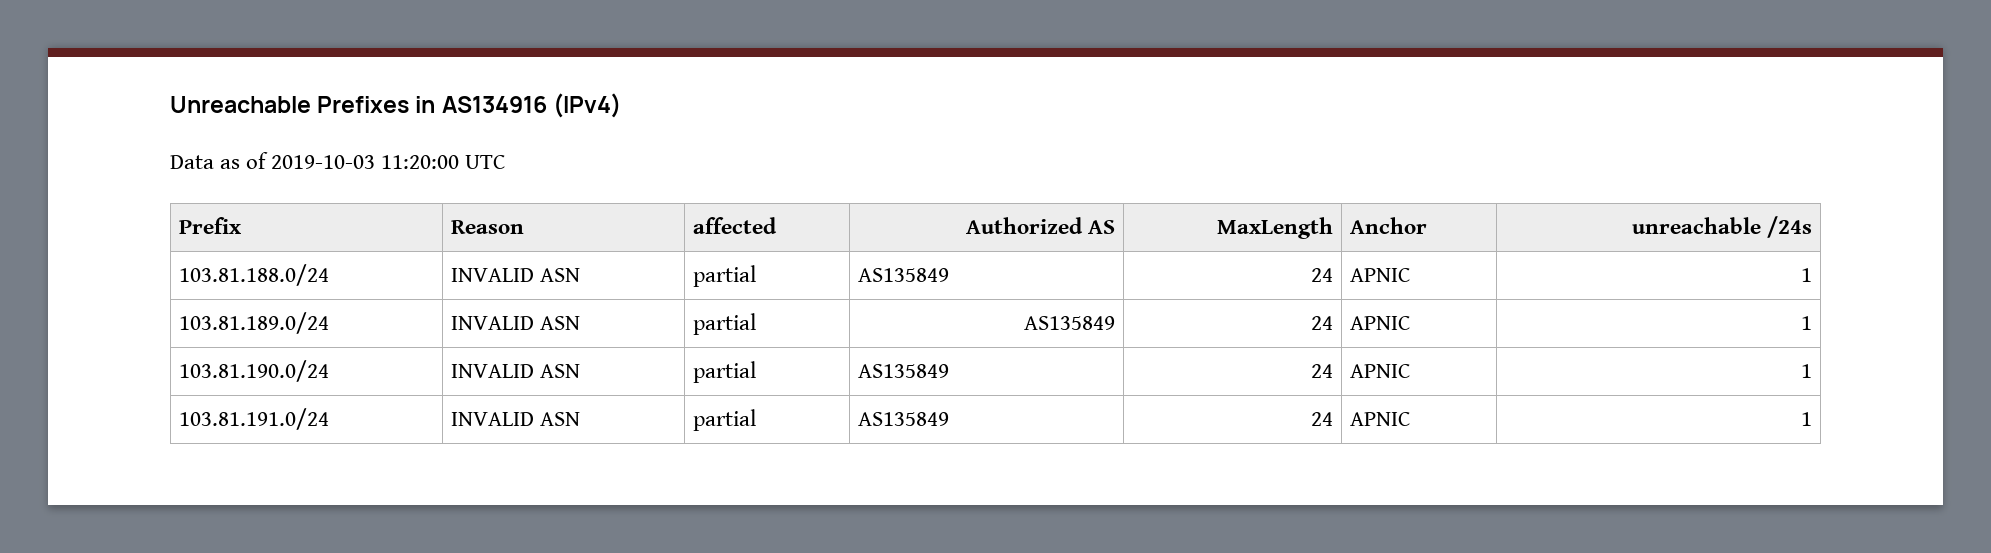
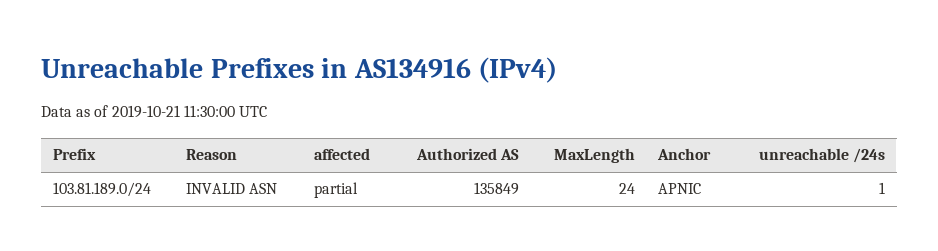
[271,155,460,169] 2019-10-03 11:20:00 -> [111,105,235,118] 2019-10-21 11:30:00
[179,264,330,286] [451,268,581,282] [693,265,757,287] [858,268,950,282] [1310,268,1333,282] [1350,268,1412,282] [1800,268,1812,282] // 103.81.188.0/24 | INVALID ASN | partial | AS135849 | 24 | APNIC | 1 -> (886, 155) none
[1023,316,1115,330] [1310,316,1333,330] [1350,316,1412,330] [1800,316,1812,330] [179,360,330,382] [451,364,581,378] [693,361,757,383] [858,364,950,378] [1310,364,1333,378] [1350,364,1412,378] [1800,364,1812,378] [179,408,330,430] [451,412,581,426] [693,409,757,431] [858,412,950,426] [1310,412,1333,426] [1350,412,1412,426] [1800,412,1812,426] AS135849 | 24 | APNIC | 1 // 103.81.190.0/24 | INVALID ASN | partial | AS135849 | 24 | APNIC | 1 // 103.81.191.0/24 | INVALID ASN | partial | AS135849 | 24 | APNIC | 1 -> [474,182,520,195] [619,183,636,194] [657,183,701,194] [879,182,886,194] 135849 | 24 | APNIC | 1

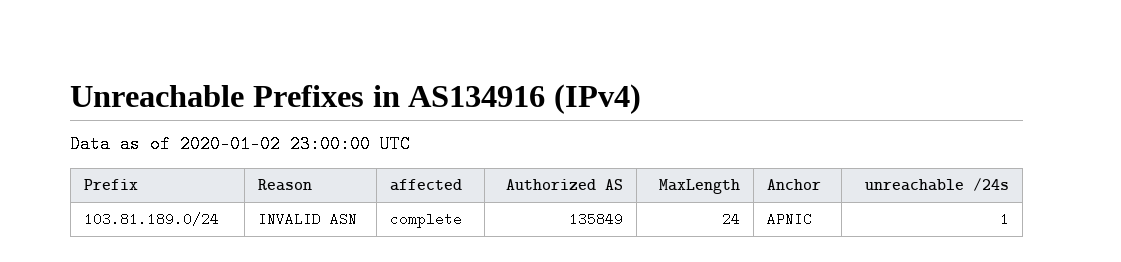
[111,105,235,118] 2019-10-21 11:30:00 -> [180,135,370,153] 2020-01-02 23:00:00
[313,182,358,198] partial -> [390,212,463,228] complete

